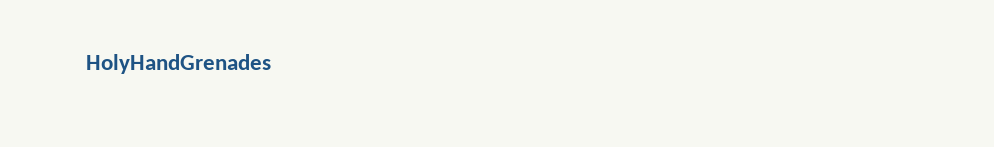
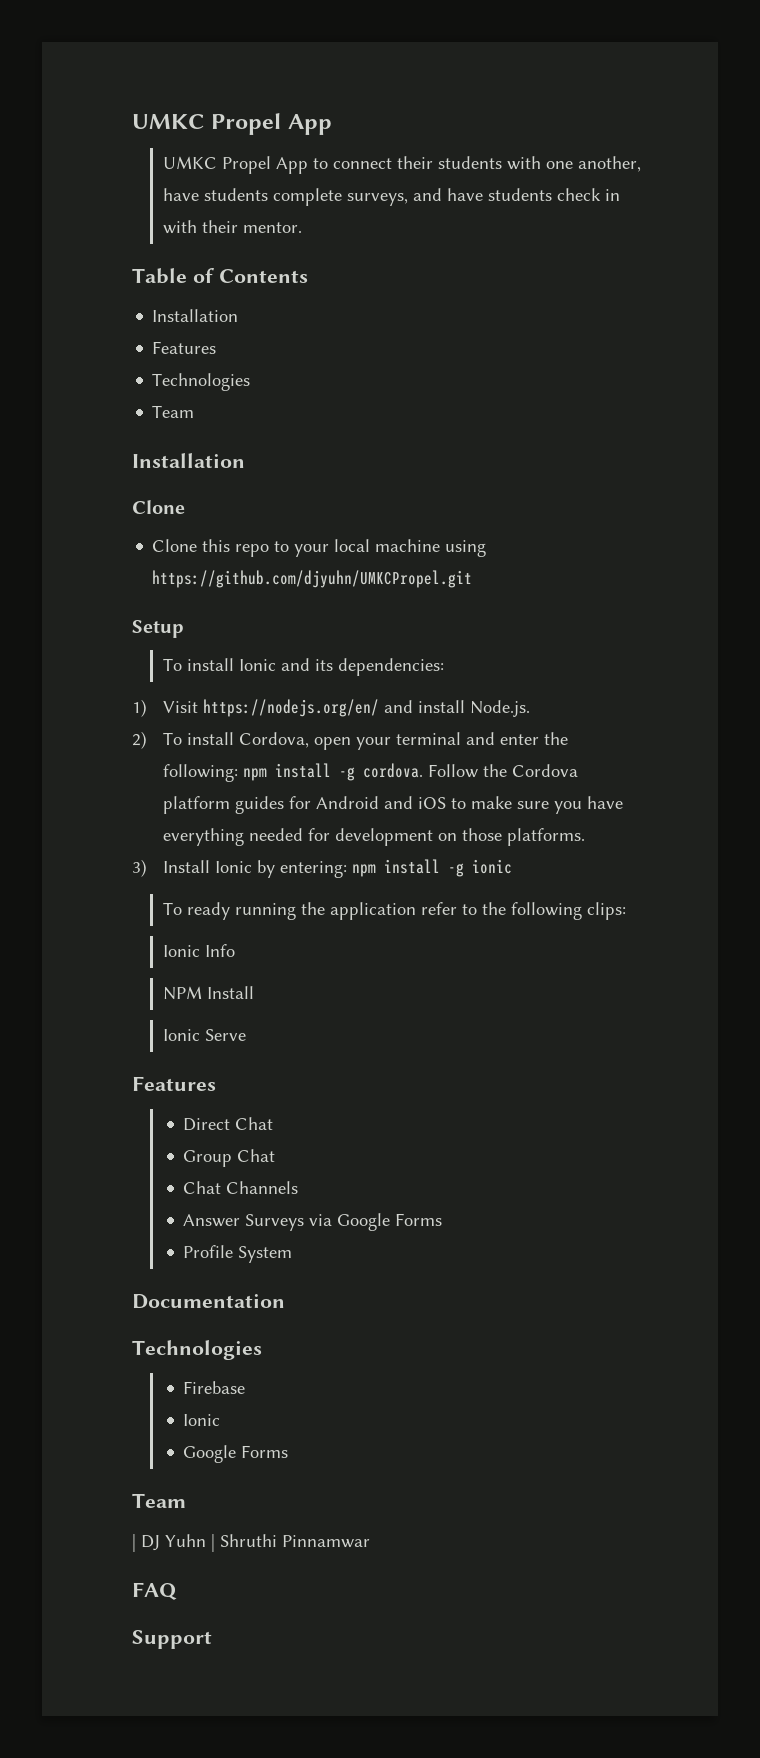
[86,54,271,74] HolyHandGrenades -> [132,113,332,135] [163,156,642,174] [163,188,621,206] [163,220,303,234] [132,268,308,284] [152,309,239,322] [152,341,217,354] [152,373,251,391] [152,405,195,418] [132,453,245,468] [132,500,185,514] [152,539,487,557] [152,570,473,588] [132,620,184,638] [163,658,445,676] [132,699,531,717] [132,731,569,750] [163,763,579,782] [163,796,624,814] [163,828,586,846] [132,859,513,878] [163,902,627,920] [163,944,236,957] [163,986,255,1000] [163,1029,247,1041] [132,1076,216,1091] [183,1117,274,1131] [183,1149,276,1167] [183,1181,299,1194] [183,1213,443,1231] [183,1245,293,1263] [132,1294,285,1309] [132,1340,262,1360] [183,1381,246,1394] [183,1414,221,1426] [183,1445,289,1463] [132,1493,186,1508] [132,1534,370,1552] [132,1582,177,1600] [132,1630,212,1649] UMKC Propel App // UMKC Propel App to connect their students with one another, have students complete surveys, and have students check in with their mentor. // Table of Contents // Installation // Features // Technologies // Team // Installation // Clone // Clone this repo to your local machine using https://github.com/djyuhn/UMKCPropel.git // Setup // To install Ionic and its dependencies: // 1) Visit https://nodejs.org/en/ and install Node.js. // 2) To install Cordova, open your terminal and enter the following: npm install -g cordova. Follow the Cordova platform guides for Android and iOS to make sure you have everything needed for development on those platforms. // 3) Install Ionic by entering: npm install -g ionic // To ready running the application refer to the following clips: // Ionic Info // NPM Install // Ionic Serve // Features // Direct Chat // Group Chat // Chat Channels // Answer Surveys via Google Forms // Profile System // Documentation // Technologies // Firebase // Ionic // Google Forms // Team // | DJ Yuhn | Shruthi Pinnamwar // FAQ // Support

